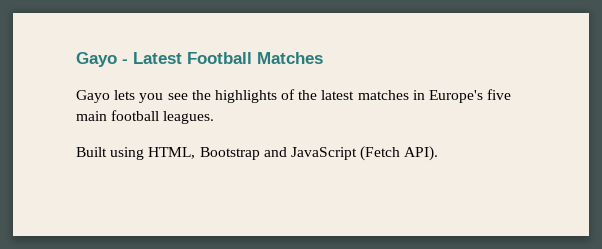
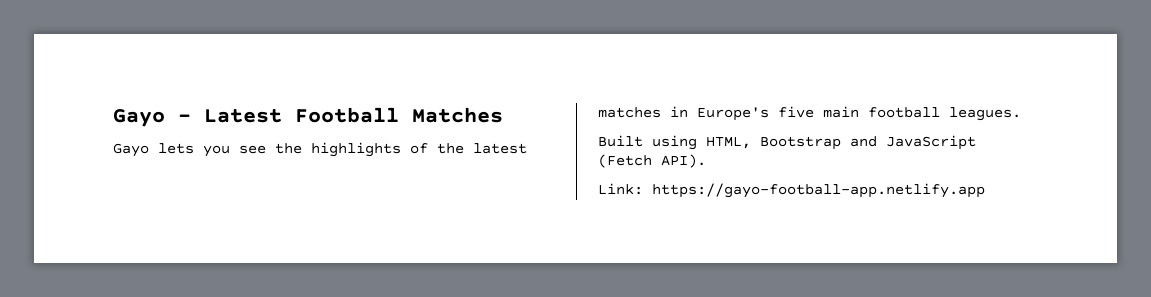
(439, 153) none -> [598,183,985,198] // Link: https://gayo-football-app.netlify.app

